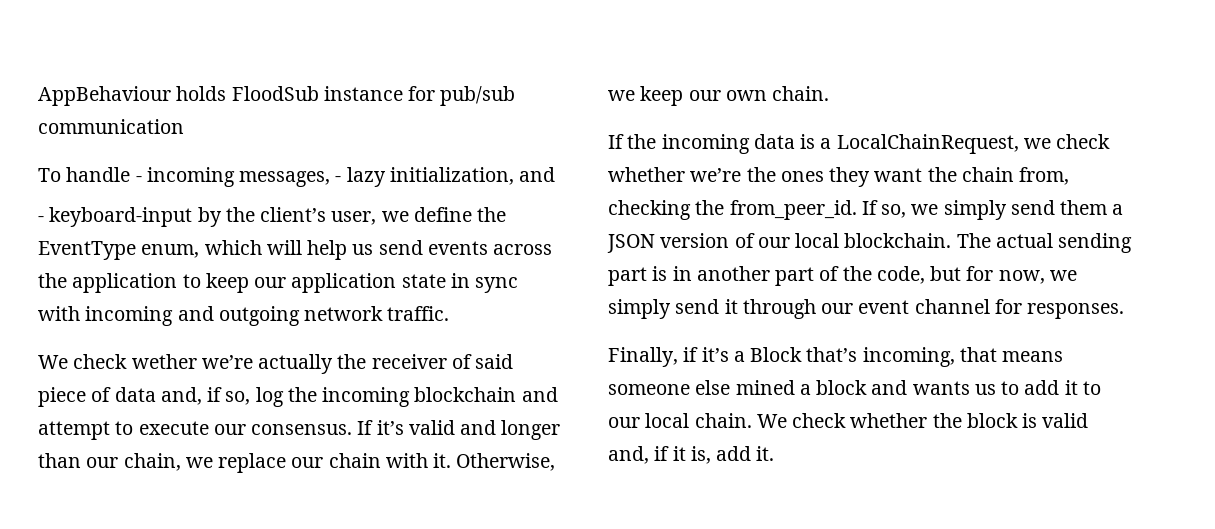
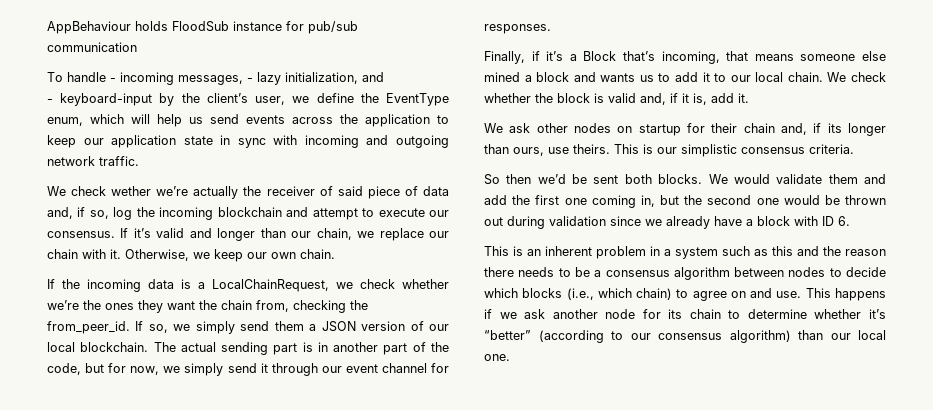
(775, 453) none -> [484,123,886,136] [484,144,854,157] [484,174,886,185] [484,195,886,208] [484,216,850,229] [484,246,886,259] [484,267,886,280] [484,288,886,301] [484,309,886,319] [484,330,886,343] [484,354,510,361] // We ask other nodes on startup for their chain and, if its longer than ours, use theirs. This is our simplistic consensus criteria. // So then we’d be sent both blocks. We would validate them and add the first one coming in, but the second one would be thrown out during validation since we already have a block with ID 6. // This is an inherent problem in a system such as this and the reason there needs to be a consensus algorithm between nodes to decide which blocks (i.e., which chain) to agree on and use. This happens if we ask another node for its chain to determine whether it’s “better” (according to our consensus algorithm) than our local one.

